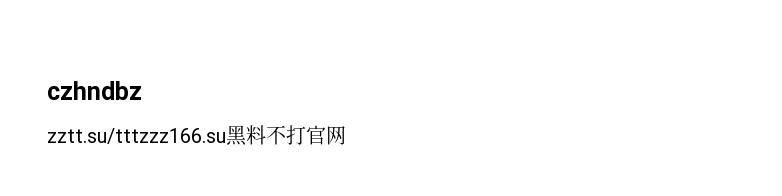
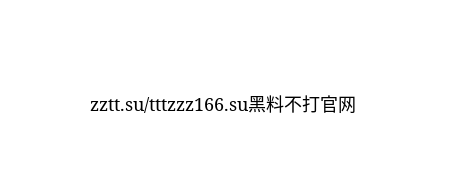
[47,81,142,100] czhndbz // -> (90, 105) none

